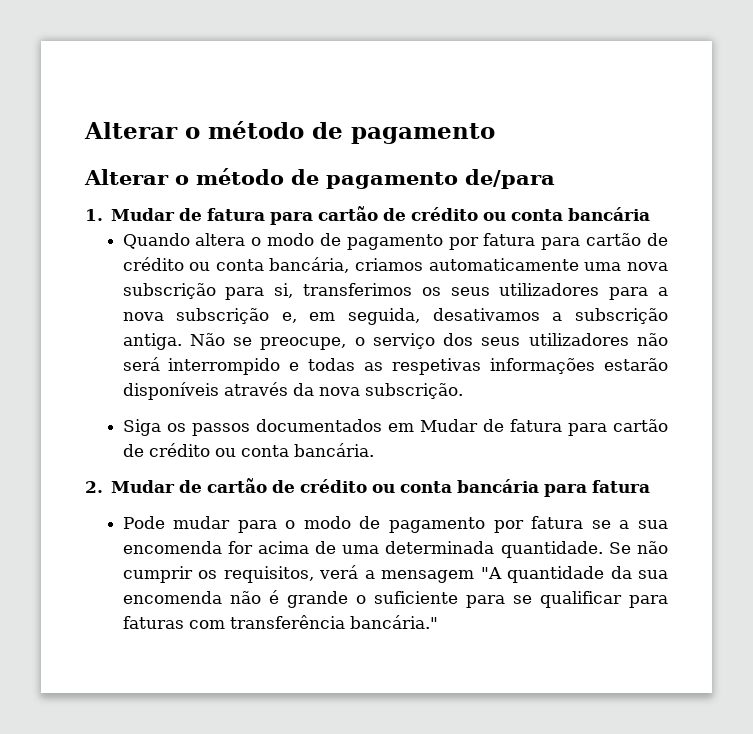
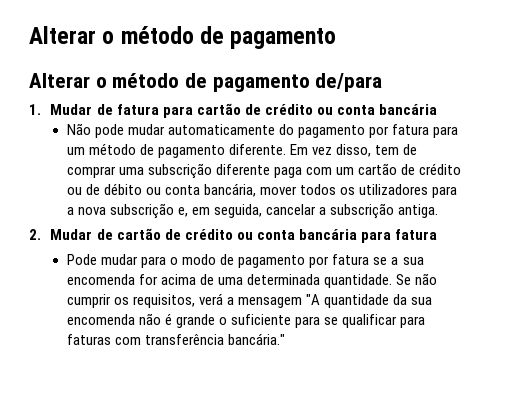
[122,233,668,250] [122,257,669,273] [122,283,490,300] Quando altera o modo de pagamento por fatura para cartão de crédito ou conta bancária, criamos automaticamente uma nova subscrição para si, transferimos os seus -> [66,123,459,138] [66,143,418,158] [66,163,462,179] [66,183,356,197] Não pode mudar automaticamente do pagamento por fatura para um método de pagamento diferente. Em vez disso, tem de comprar uma subscrição diferente paga com um cartão de crédito ou de débito ou conta bancária, mover todos os
[432,308,540,321] desativamos -> [266,204,317,215] cancelar
[189,333,668,350] [122,357,668,375] [122,382,463,400] [122,419,668,436] [122,443,374,457] Não se preocupe, o serviço dos seus utilizadores não será interrompido e todas as respetivas informações estarão disponíveis através da nova subscrição. // Siga os passos documentados em Mudar de fatura para cartão de crédito ou conta bancária. -> (439, 211) none

